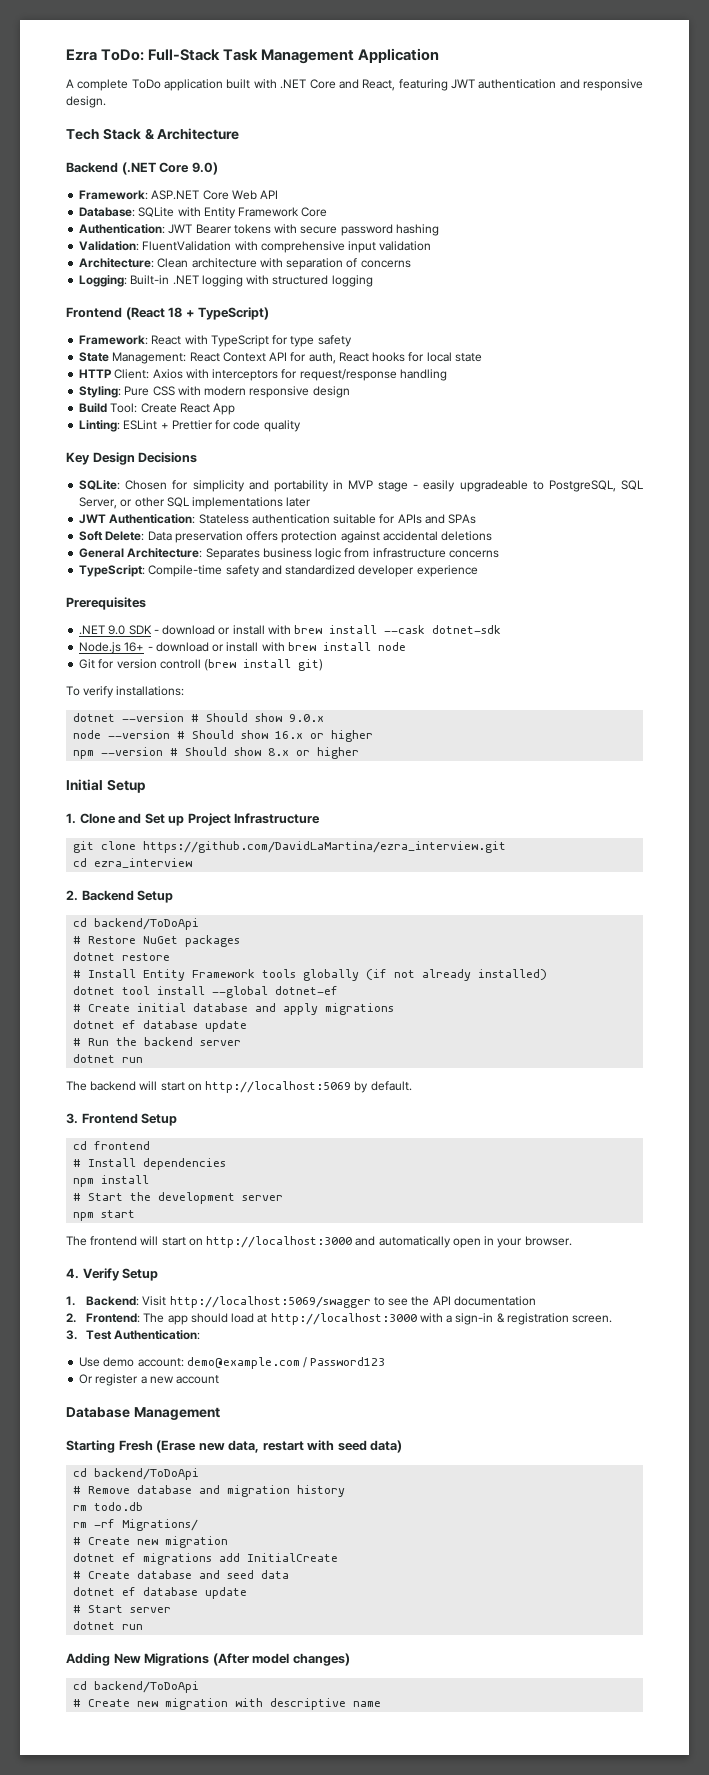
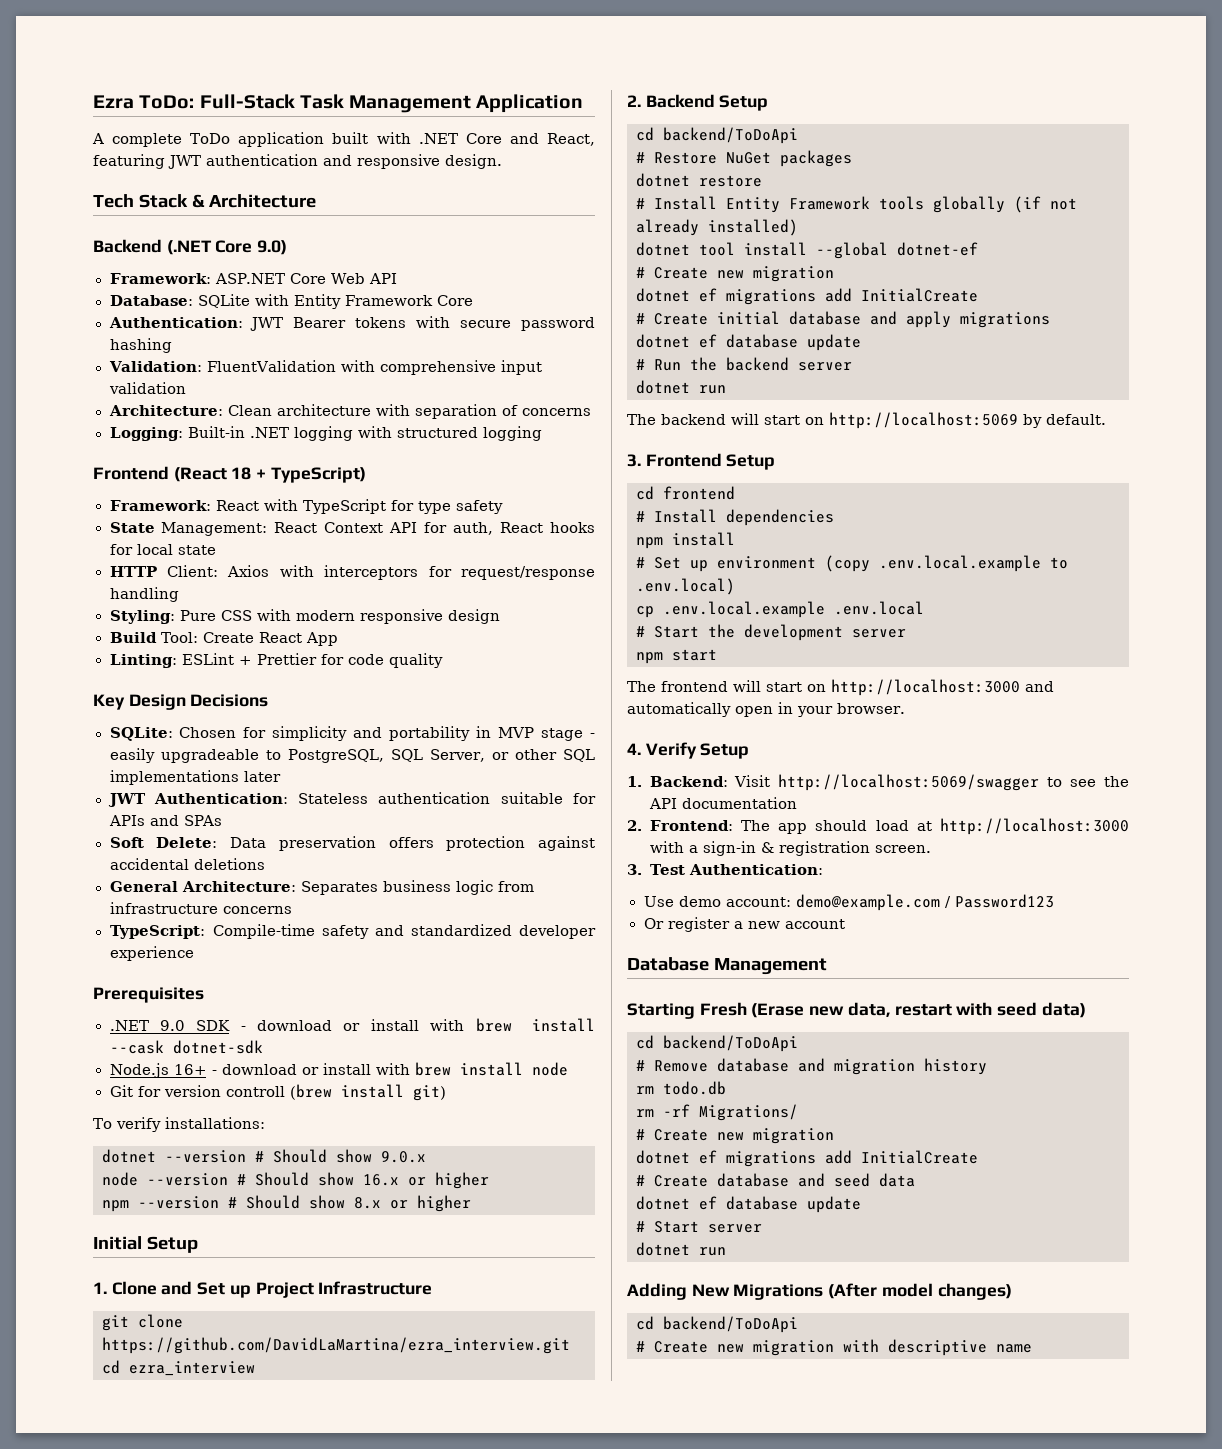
(339, 990) none -> [636,266,834,282] [636,288,978,305] // # Create new migration // dotnet ef migrations add InitialCreate
(150, 1179) none -> [636,555,1068,572] [636,578,735,595] [636,601,924,618] // # Set up environment (copy .env.local.example to .env.local) // cp .env.local.example .env.local

